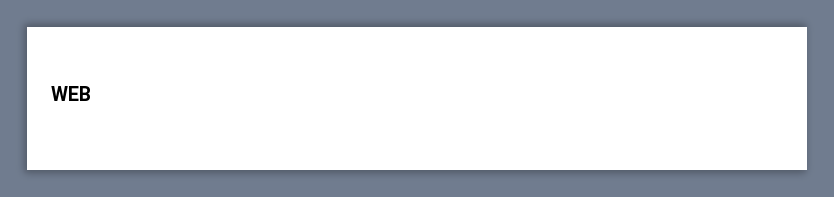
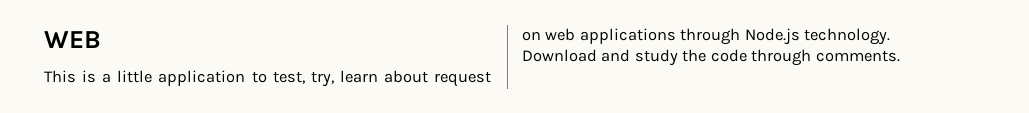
(91, 93) none -> [44,70,492,87] [522,28,891,45] [522,49,900,66] // This is a little application to test, try, learn about request on web applications through Node.js technology. Download and study the code through comments.

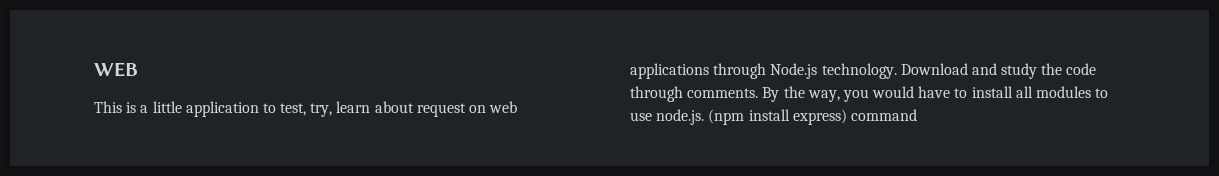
(900, 56) none -> [762,86,1109,102] [630,109,917,125] By the way, you would have to install all modules to use node.js. (npm install express) command

